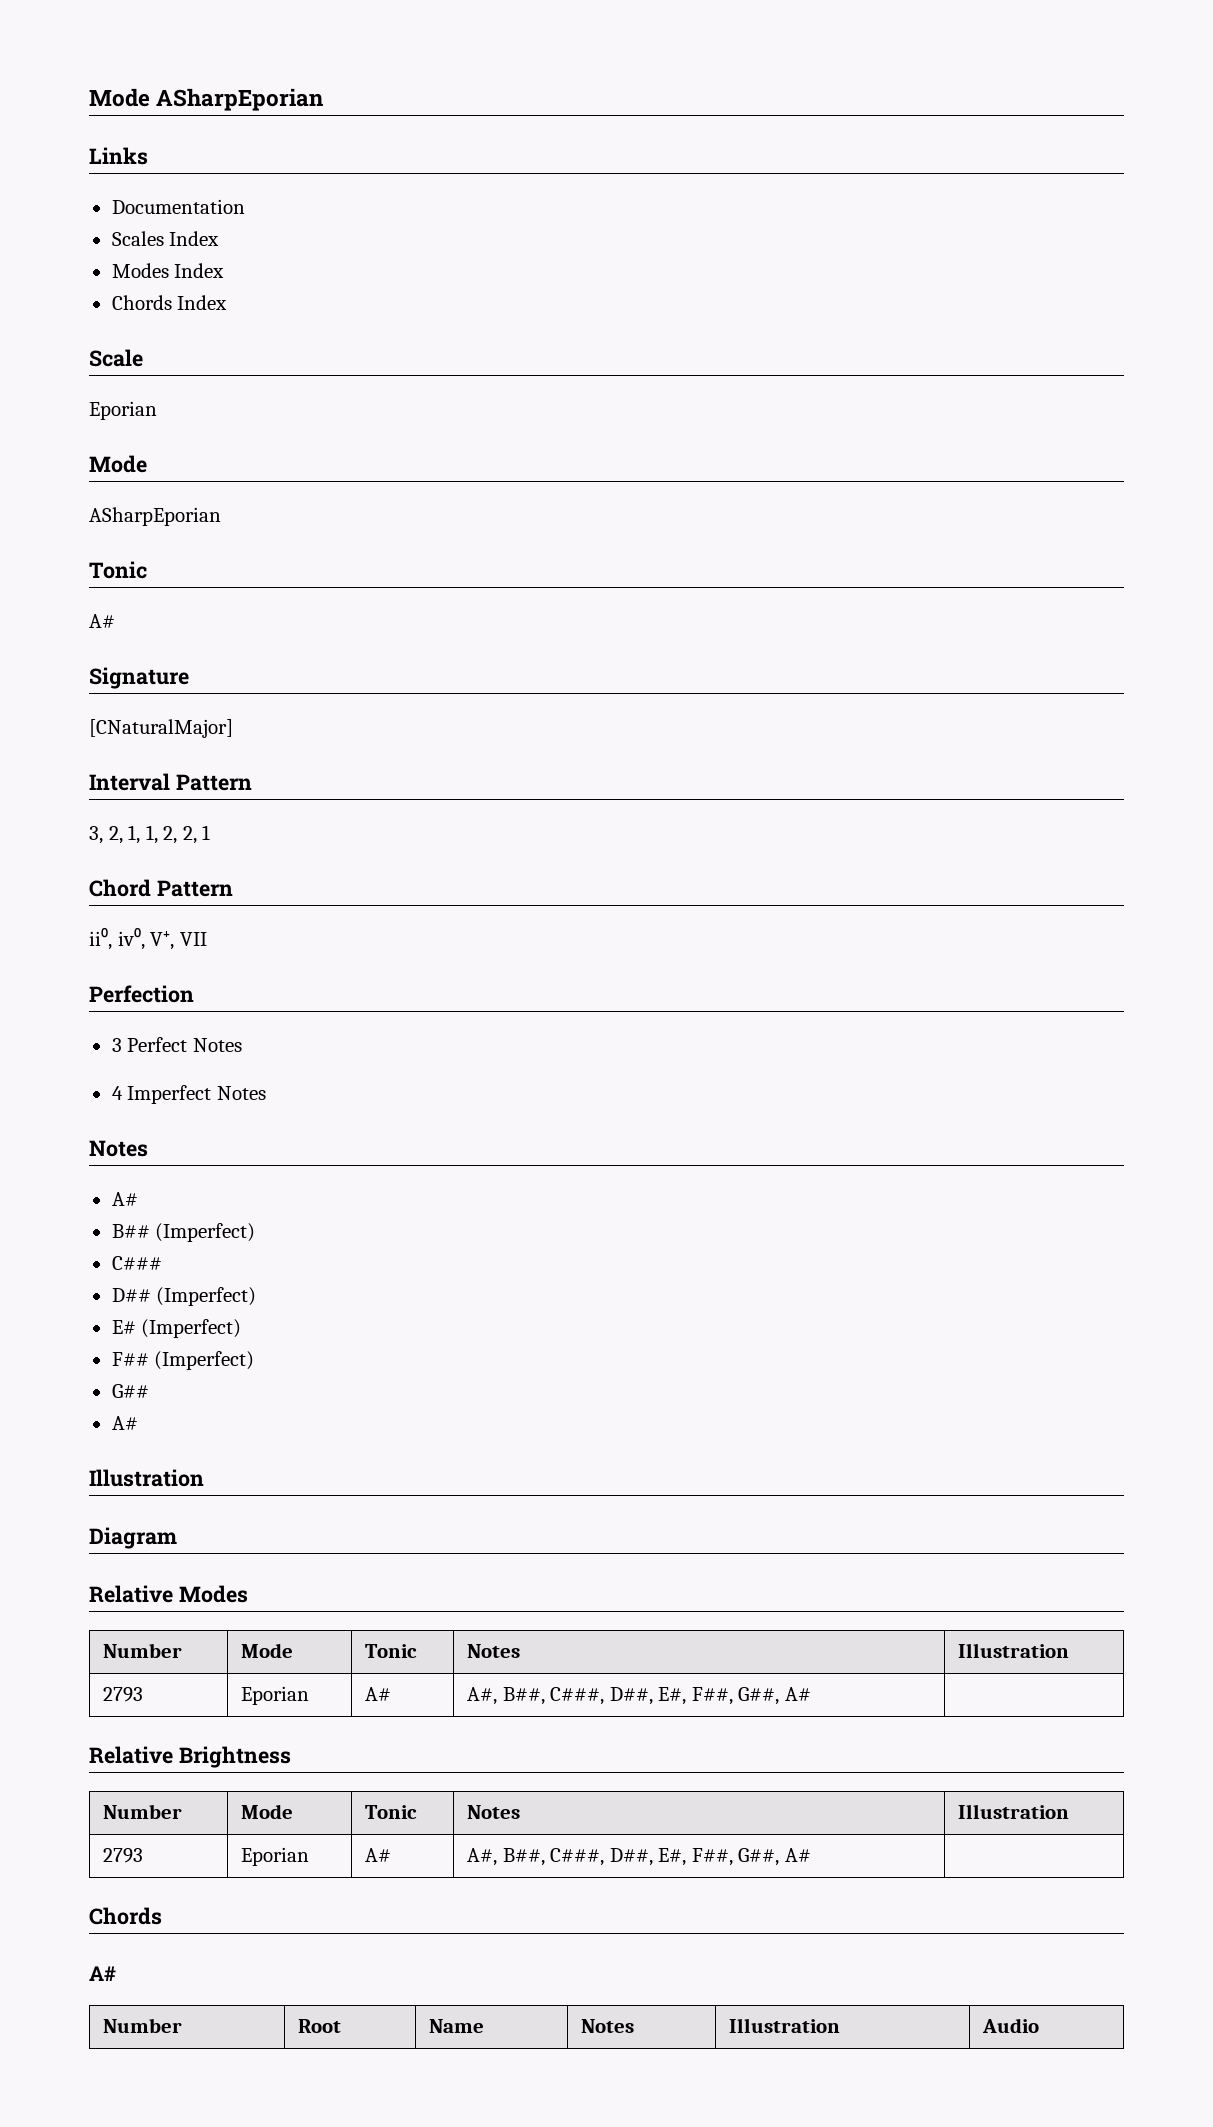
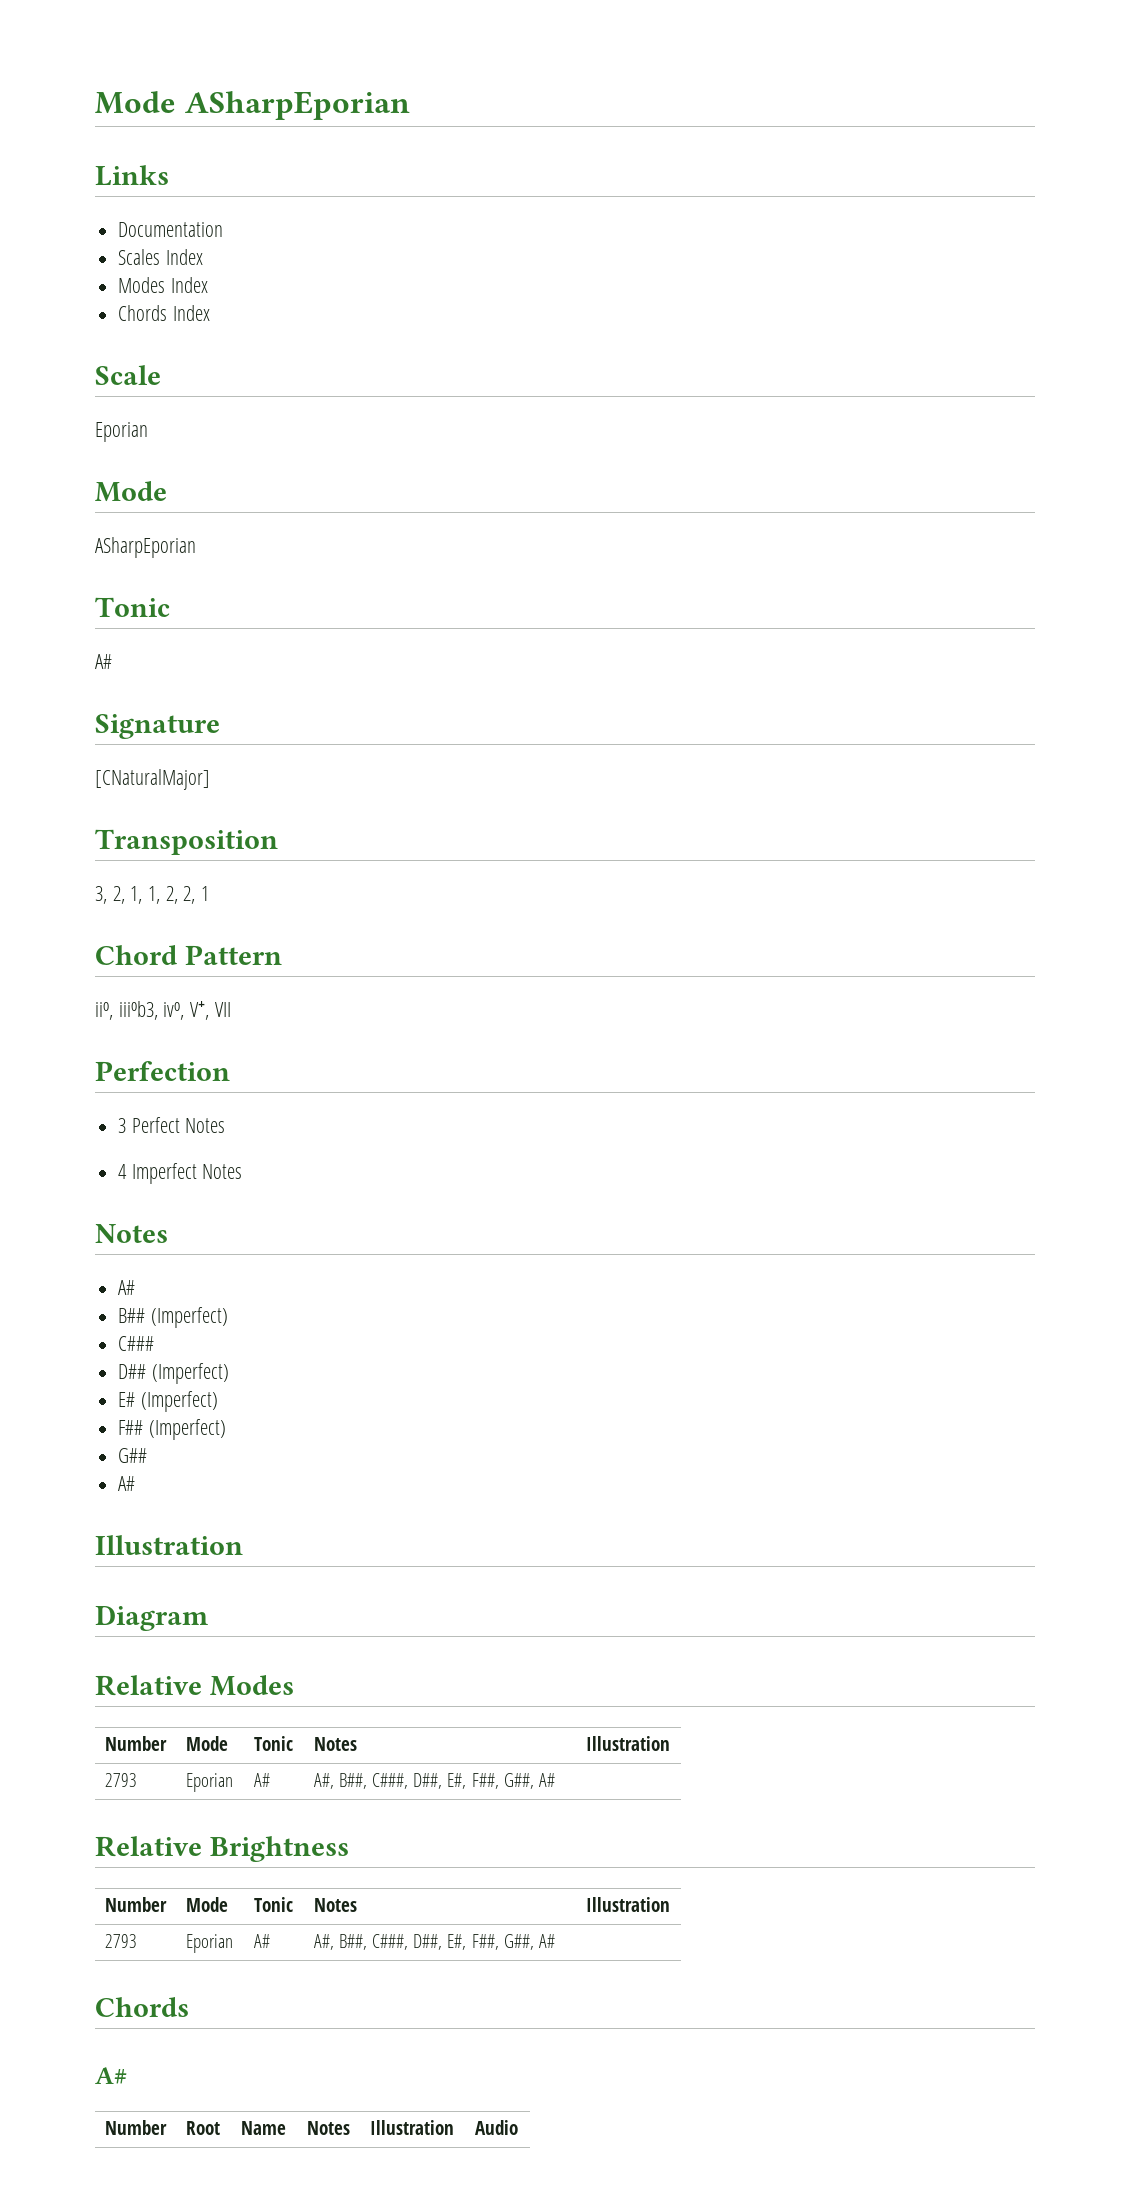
[89,773,252,791] Interval Pattern -> [95,829,278,855] Transposition
(112, 938) none -> [118,1001,158,1020] iii⁰b3,

